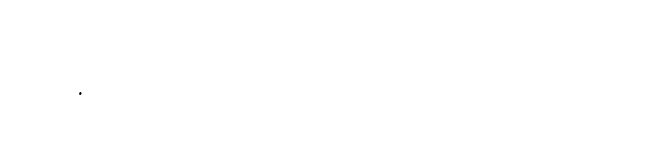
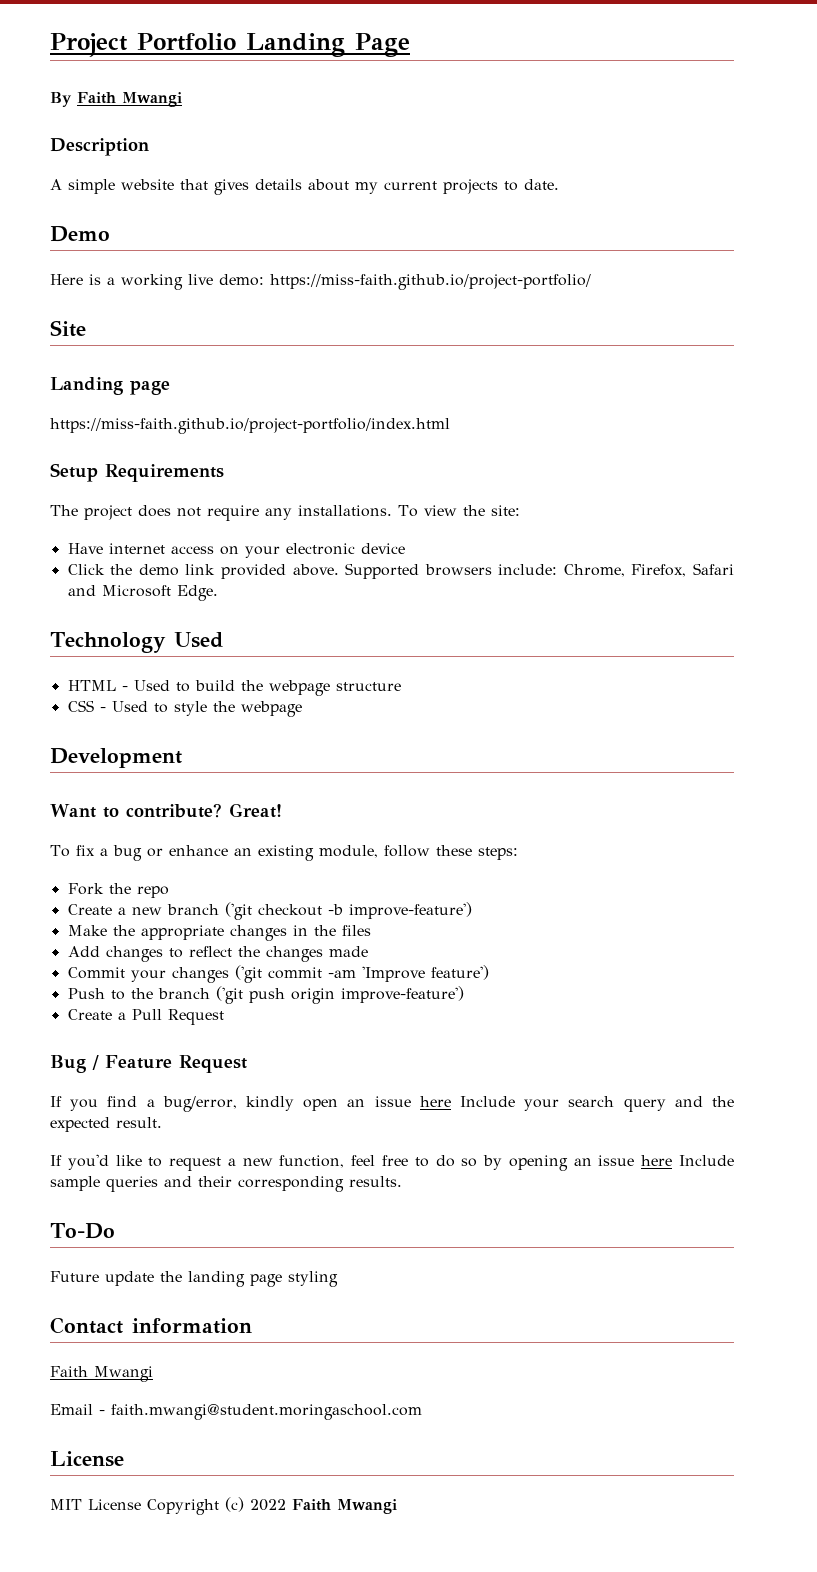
[78,92,82,95] . -> [50,33,410,57] [50,92,182,107] [50,138,149,156] [50,179,559,195] [50,226,110,242] [50,274,591,290] [50,320,86,337] [50,377,170,395] [50,418,450,434] [50,463,224,482] [50,505,520,521] [67,543,405,558] [67,563,734,579] [67,585,218,601] [50,632,223,653] [67,680,401,696] [67,700,302,717] [50,748,182,768] [50,803,282,818] [50,845,518,861] [67,883,169,898] [67,902,472,920] [67,925,371,941] [67,946,368,962] [67,965,489,983] [67,986,464,1004] [67,1009,224,1025] [50,1055,247,1073] [50,1096,735,1112] [50,1117,162,1132] [50,1154,735,1171] [50,1176,402,1192] [50,1223,115,1239] [50,1271,338,1287] [50,1317,252,1334] [50,1366,153,1382] [50,1404,422,1420] [50,1451,124,1467] [50,1497,397,1515] Project Portfolio Landing Page // By Faith Mwangi // Description // A simple website that gives details about my current projects to date. // Demo // Here is a working live demo: https://miss-faith.github.io/project-portfolio/ // Site // Landing page // https://miss-faith.github.io/project-portfolio/index.html // Setup Requirements // The project does not require any installations. To view the site: // Have internet access on your electronic device // Click the demo link provided above. Supported browsers include: Chrome, Firefox, Safari and Microsoft Edge. // Technology Used // HTML - Used to build the webpage structure // CSS - Used to style the webpage // Development // Want to contribute? Great! // To fix a bug or enhance an existing module, follow these steps: // Fork the repo // Create a new branch ('git checkout -b improve-feature') // Make the appropriate changes in the files // Add changes to reflect the changes made // Commit your changes ('git commit -am 'Improve feature') // Push to the branch ('git push origin improve-feature') // Create a Pull Request // Bug / Feature Request // If you find a bug/error, kindly open an issue here Include your search query and the expected result. // If you'd like to request a new function, feel free to do so by opening an issue here Include sample queries and their corresponding results. // To-Do // Future update the landing page styling // Contact information // Faith Mwangi // Email - faith.mwangi@student.moringaschool.com // License // MIT License Copyright (c) 2022 Faith Mwangi

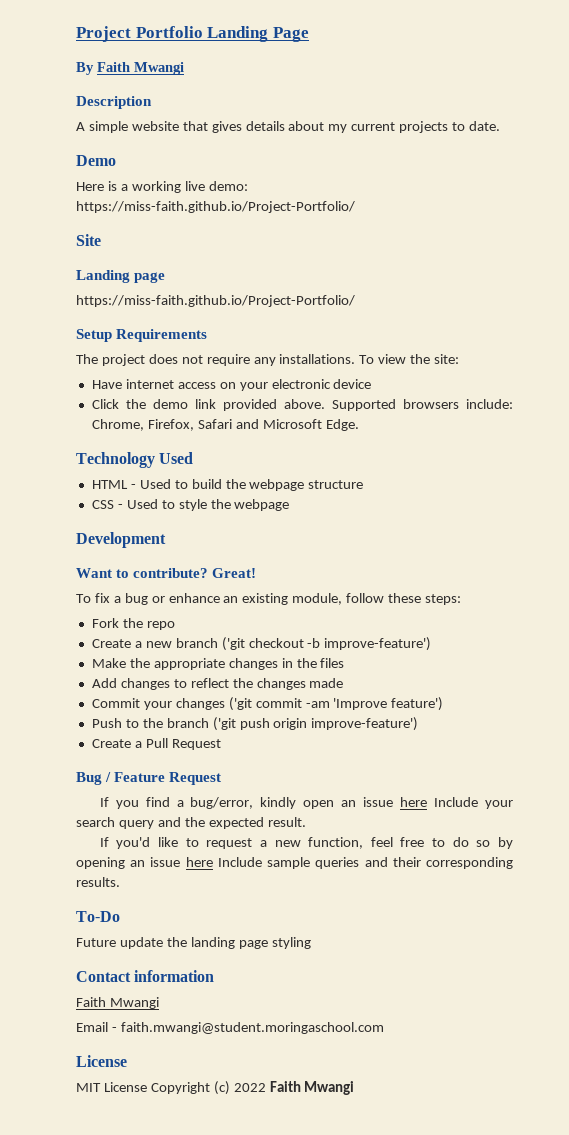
[270,274,591,290] https://miss-faith.github.io/project-portfolio/ -> [76,201,355,213] https://miss-faith.github.io/Project-Portfolio/
[50,418,450,434] https://miss-faith.github.io/project-portfolio/index.html -> [76,295,355,307] https://miss-faith.github.io/Project-Portfolio/

